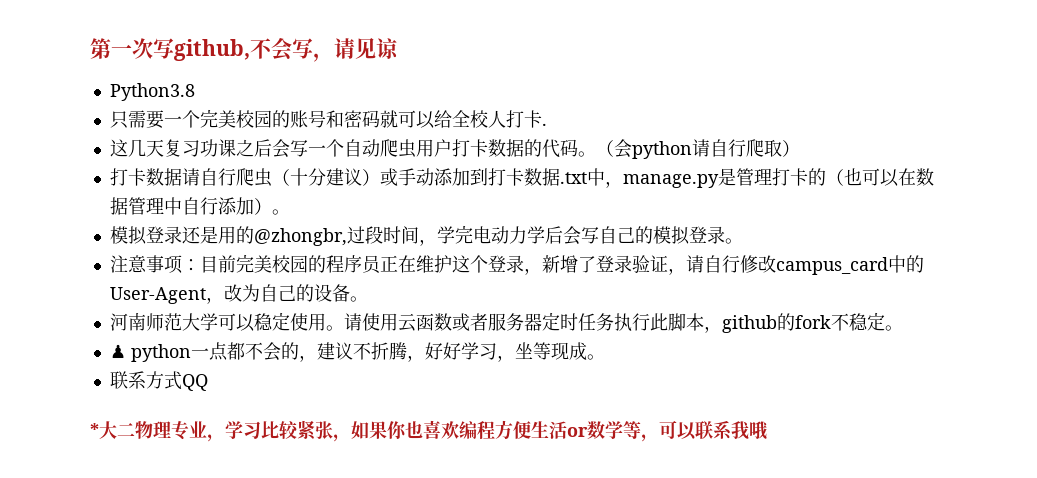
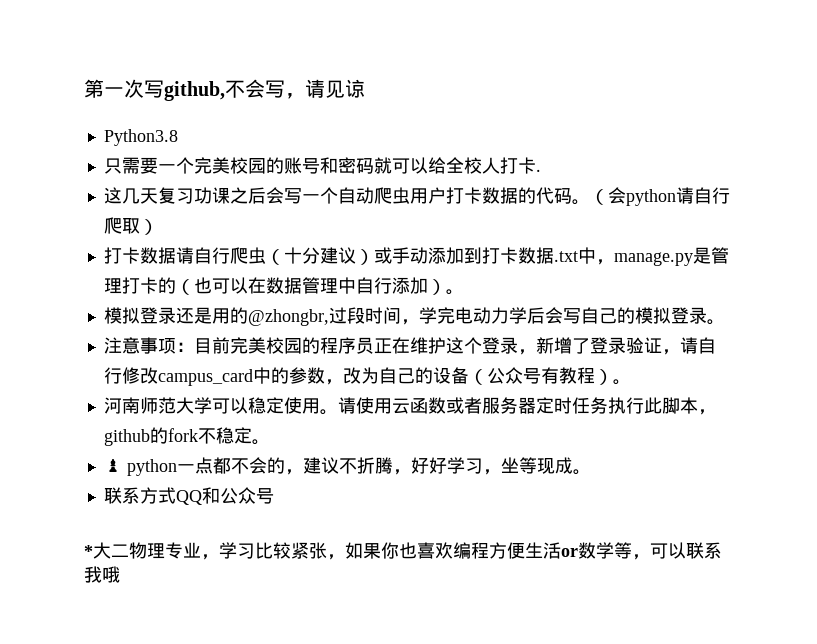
[109,287,206,304] User-Agent -> [288,367,325,384] 参数
(350, 293) none -> [468,367,613,385] （公众号有教程）
(208, 382) none -> [201,487,274,504] 和公众号

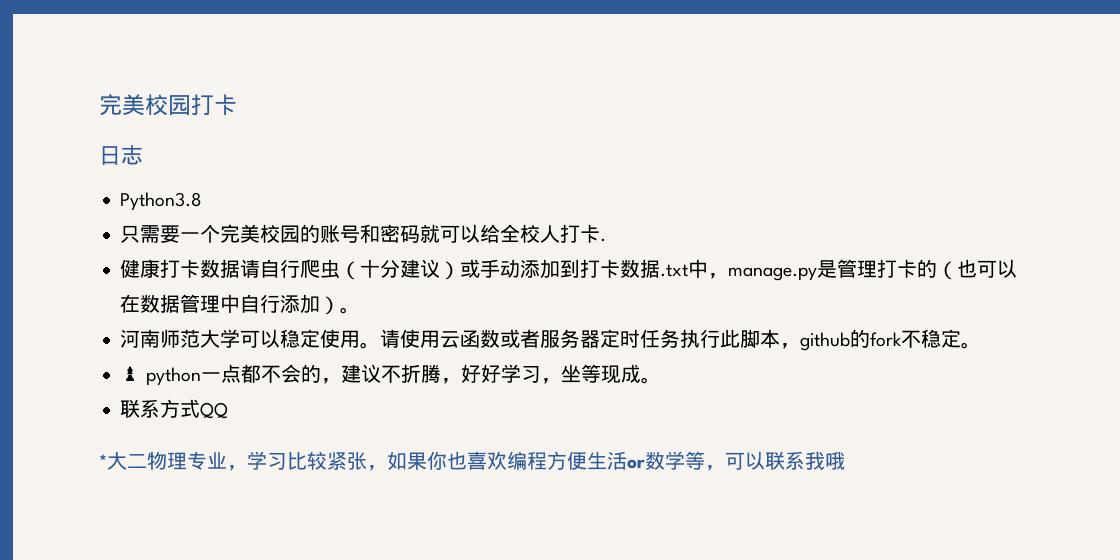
[84,79,365,101] 第一次写github,不会写，请见谅 -> [99,94,237,116] [99,145,143,165] 完美校园打卡 // 日志
[103,187,730,206] [103,217,158,235] 这几天复习功课之后会写一个自动爬虫用户打卡数据的代码。（会python请自行爬取） // -> [120,259,161,278] 健康
[103,307,725,326] [103,337,716,355] [103,367,631,386] // 模拟登录还是用的@zhongbr,过段时间，学完电动力学后会写自己的模拟登录。 // 注意事项：目前完美校园的程序员正在维护这个登录，新增了登录验证，请自行修改campus_card中的参数，改为自己的设备（公众号有教程）。 -> (361, 310) none
[201,487,274,504] 和公众号 -> (229, 410) none

